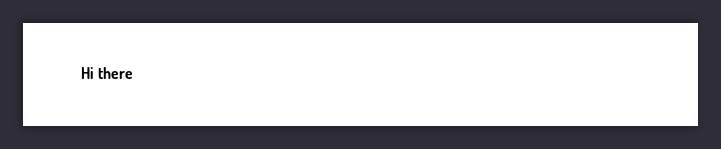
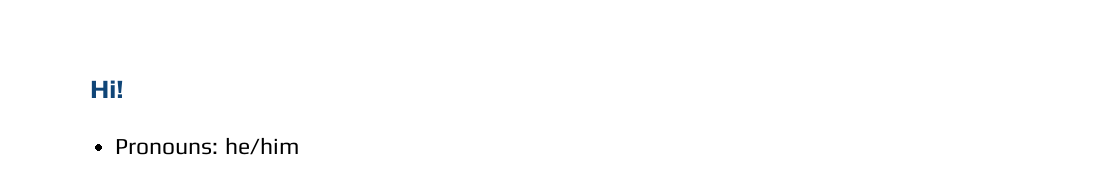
[81,67,134,79] Hi there -> [90,80,124,98] [115,137,299,155] Hi! // Pronouns: he/him

